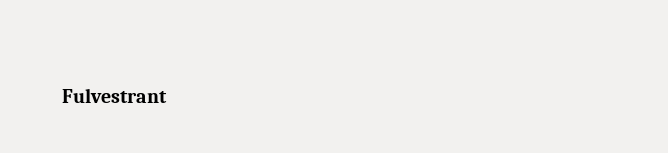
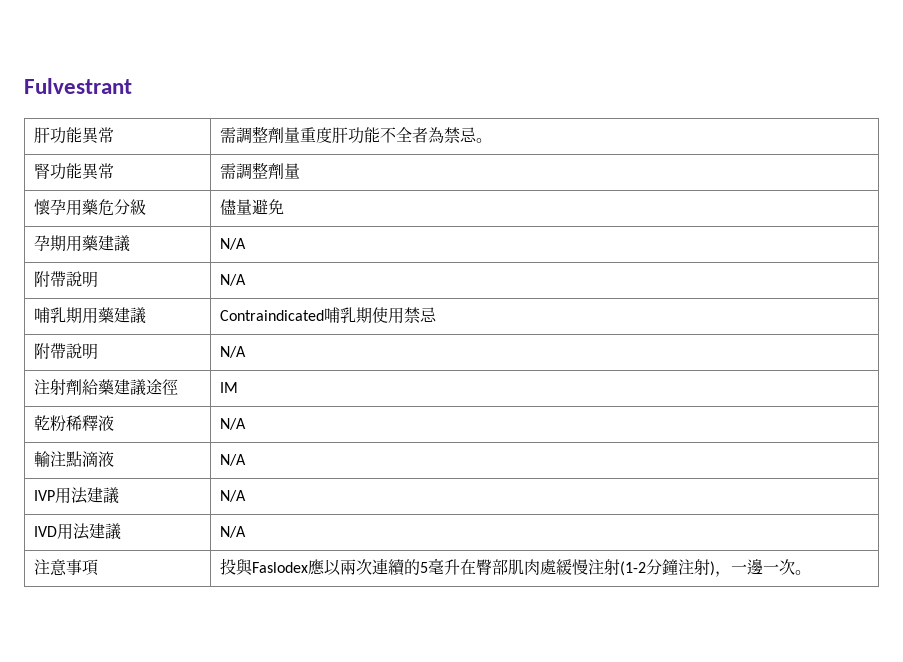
(167, 95) none -> [33,127,114,144] [219,126,492,144] [33,163,114,180] [219,162,300,179] [33,199,146,216] [219,199,284,215] [33,235,130,252] [219,238,246,250] [33,271,98,288] [219,274,246,286] [33,307,146,324] [219,307,437,324] [33,343,98,360] [219,346,246,358] [33,379,178,396] [219,382,238,393] [33,415,114,432] [219,418,246,430] [33,451,114,467] [219,454,246,466] [33,487,119,504] [219,490,246,502] [33,523,121,540] [219,526,246,538] [33,559,98,576] [219,558,811,577] // 肝功能異常 | 需調整劑量重度肝功能不全者為禁忌。 // 腎功能異常 | 需調整劑量 // 懷孕用藥危分級 | 儘量避免 // 孕期用藥建議 | N/A // 附帶說明 | N/A // 哺乳期用藥建議 | Contraindicated哺乳期使用禁忌 // 附帶說明 | N/A // 注射劑給藥建議途徑 | IM // 乾粉稀釋液 | N/A // 輸注點滴液 | N/A // IVP用法建議 | N/A // IVD用法建議 | N/A // 注意事項 | 投與Faslodex應以兩次連續的5毫升在臀部肌肉處緩慢注射(1-2分鐘注射)，一邊一次。

